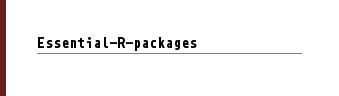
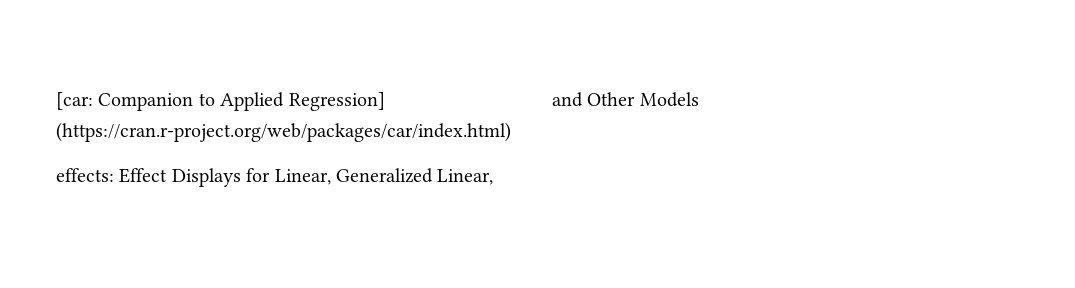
[37,37,197,51] Essential-R-packages -> [56,92,385,111] [56,122,511,142] [56,168,494,187] [552,92,699,107] [car: Companion to Applied Regression] (https://cran.r-project.org/web/packages/car/index.html) // effects: Effect Displays for Linear, Generalized Linear, and Other Models

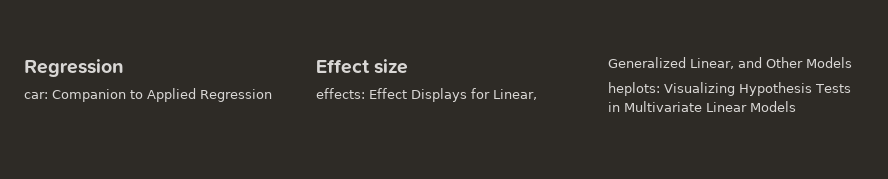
[56,92,93,110] [car: -> [24,59,124,77] [24,92,48,99] Regression // car:
[288,92,385,111] [56,122,511,142] Regression] (https://cran.r-project.org/web/packages/car/index.html) -> [200,89,272,102] [316,59,409,74] Regression // Effect size
(699, 99) none -> [608,82,851,96] [608,101,796,112] // heplots: Visualizing Hypothesis Tests in Multivariate Linear Models

